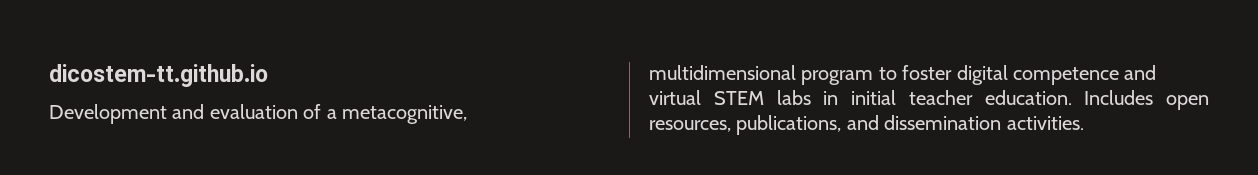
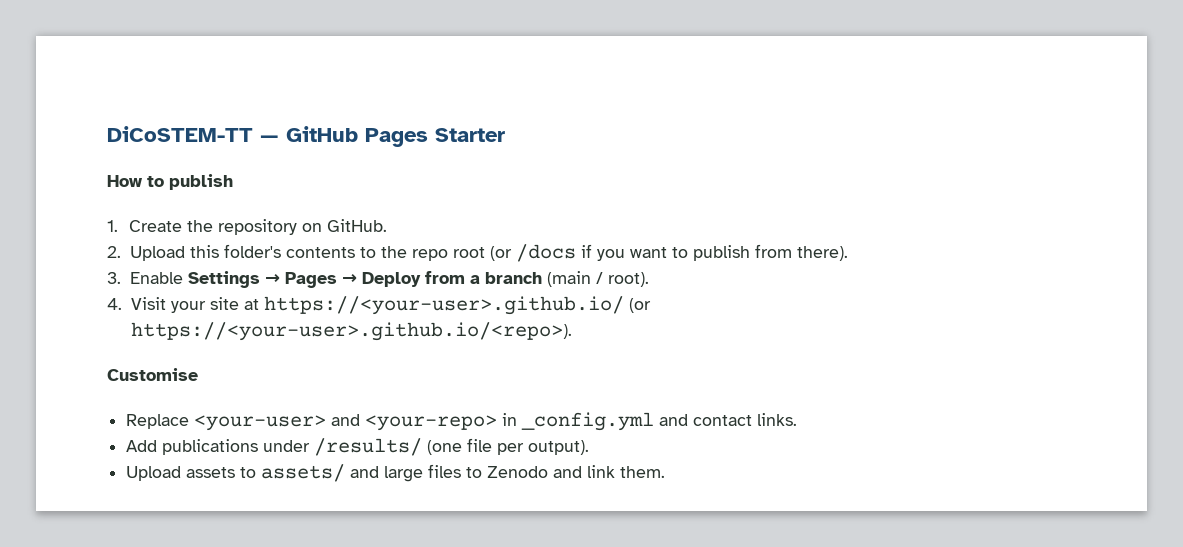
[49,64,268,87] [49,104,467,124] [649,65,1157,85] [649,90,1209,110] [649,115,1084,135] dicostem-tt.github.io // Development and evaluation of a metacognitive, multidimensional program to foster digital competence and virtual STEM labs in initial teacher education. Includes open resources, publications, and dissemination activities. -> [107,126,505,147] [107,174,233,190] [107,219,388,235] [107,244,848,262] [107,271,649,288] [107,296,651,315] [130,322,572,341] [107,368,198,381] [126,412,798,431] [126,438,590,456] [126,464,666,482] DiCoSTEM-TT — GitHub Pages Starter // How to publish // 1. Create the repository on GitHub. // 2. Upload this folder's contents to the repo root (or /docs if you want to publish from there). // 3. Enable Settings → Pages → Deploy from a branch (main / root). // 4. Visit your site at https://<your-user>.github.io/ (or https://<your-user>.github.io/<repo>). // Customise // Replace <your-user> and <your-repo> in _config.yml and contact links. // Add publications under /results/ (one file per output). // Upload assets to assets/ and large files to Zenodo and link them.

